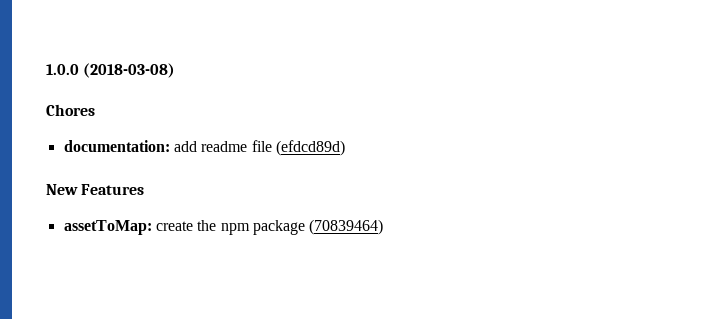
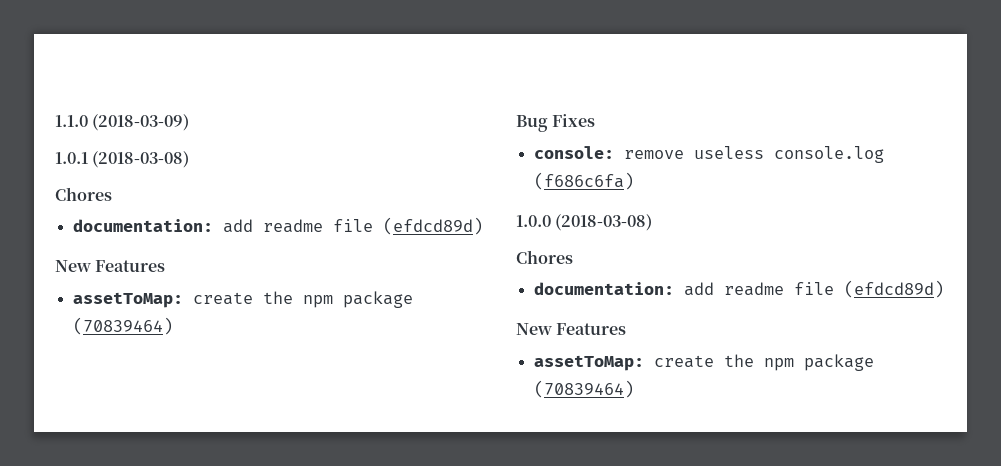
(46, 69) none -> [55,114,190,131] [55,151,190,168] [55,187,112,201] [73,217,484,235] [55,260,166,272] [73,291,414,308] [73,317,174,335] [516,114,596,132] [534,146,885,163] [534,172,635,190] 1.1.0 (2018-03-09) // 1.0.1 (2018-03-08) // Chores // documentation: add readme file (efdcd89d) // New Features // assetToMap: create the npm package (70839464) // Bug Fixes // console: remove useless console.log (f686c6fa) //

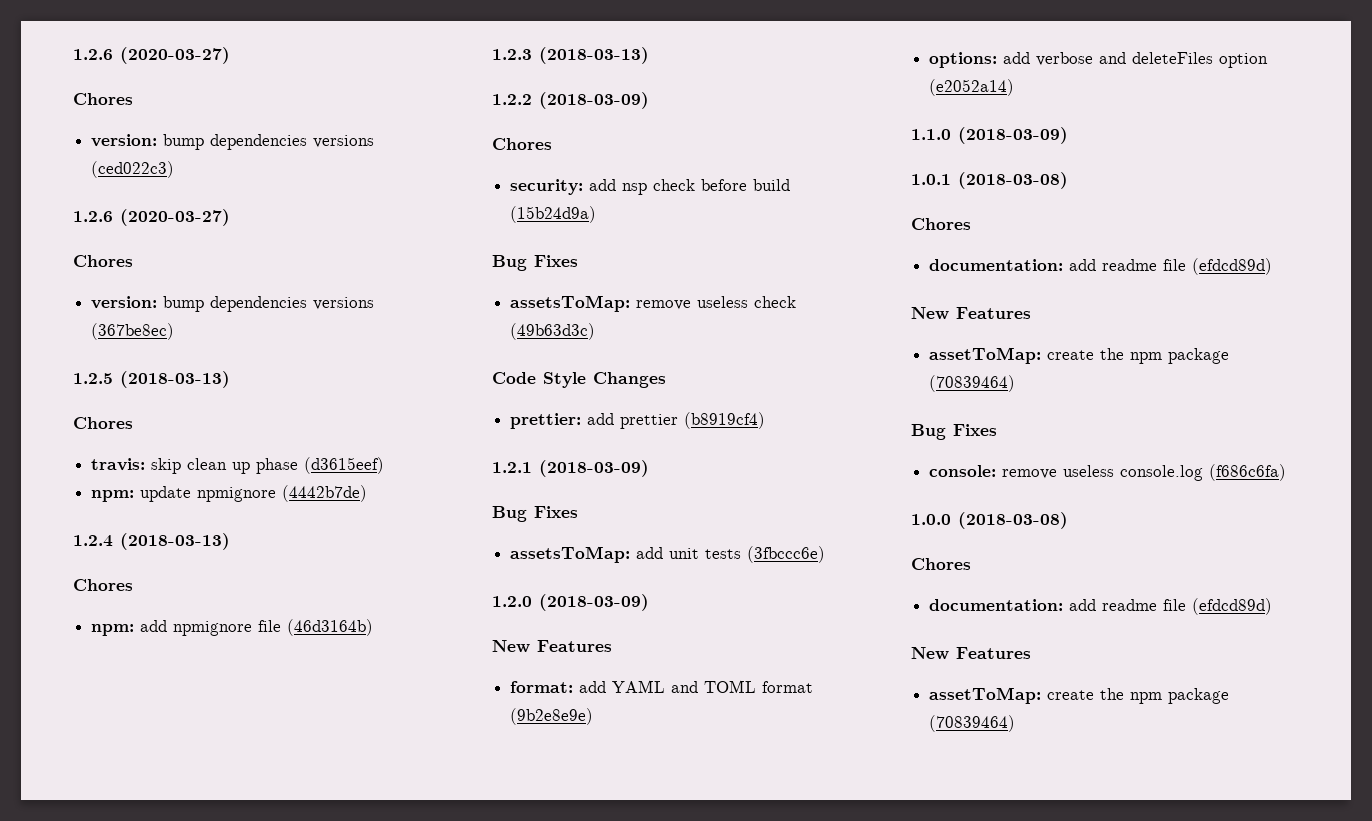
(55, 121) none -> [73,47,230,64] [73,93,133,105] [91,134,375,150] [91,161,175,178] [73,209,230,226] [73,255,133,267] [91,296,375,312] [91,323,175,340] [73,371,230,388] [73,417,133,429] [91,457,385,474] [91,485,368,502] [73,533,230,550] [73,579,133,591] [91,619,374,636] [492,47,649,64] [492,92,649,109] [492,138,552,150] [510,179,791,195] [510,206,597,223] [492,255,578,271] [510,295,797,312] [510,323,596,340] [492,372,666,388] [510,412,766,429] [492,460,649,477] [492,506,578,522] [510,546,826,563] [492,594,649,611] [492,640,612,653] [510,680,814,693] [510,708,594,725] [929,52,1269,68] [929,79,1015,96] 1.2.6 (2020-03-27) // Chores // version: bump dependencies versions (ced022c3) // 1.2.6 (2020-03-27) // Chores // version: bump dependencies versions (367be8ec) // 1.2.5 (2018-03-13) // Chores // travis: skip clean up phase (d3615eef) // npm: update npmignore (4442b7de) // 1.2.4 (2018-03-13) // Chores // npm: add npmignore file (46d3164b) // 1.2.3 (2018-03-13) // 1.2.2 (2018-03-09) // Chores // security: add nsp check before build (15b24d9a) // Bug Fixes // assetsToMap: remove useless check (49b63d3c) // Code Style Changes // prettier: add prettier (b8919cf4) // 1.2.1 (2018-03-09) // Bug Fixes // assetsToMap: add unit tests (3fbccc6e) // 1.2.0 (2018-03-09) // New Features // format: add YAML and TOML format (9b2e8e9e) // options: add verbose and deleteFiles option (e2052a14) //

